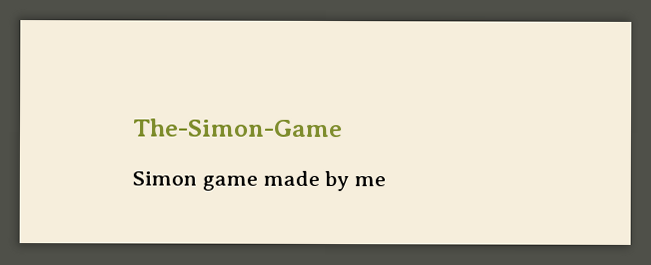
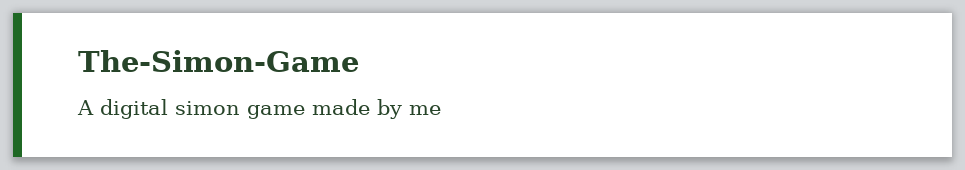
[132,171,197,186] Simon -> [77,99,240,119] A digital simon

